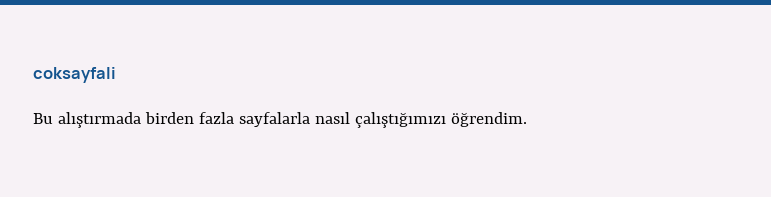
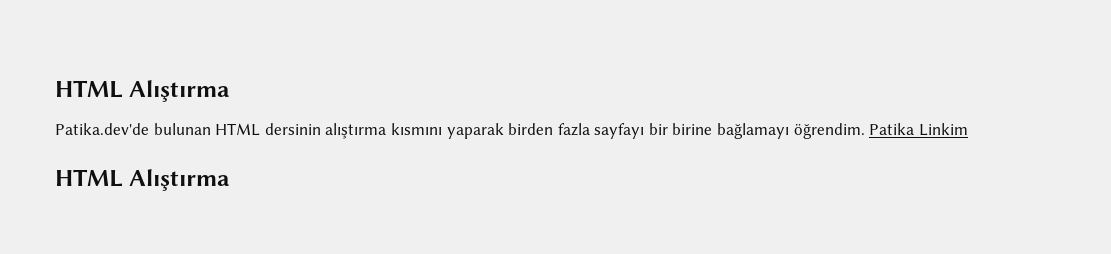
[33,67,116,83] [33,112,527,128] coksayfali // Bu alıştırmada birden fazla sayfalarla nasıl çalıştığımızı öğrendim. -> [55,80,231,102] [55,123,968,139] [55,169,231,191] HTML Alıştırma // Patika.dev'de bulunan HTML dersinin alıştırma kısmını yaparak birden fazla sayfayı bir birine bağlamayı öğrendim. Patika Linkim // HTML Alıştırma

